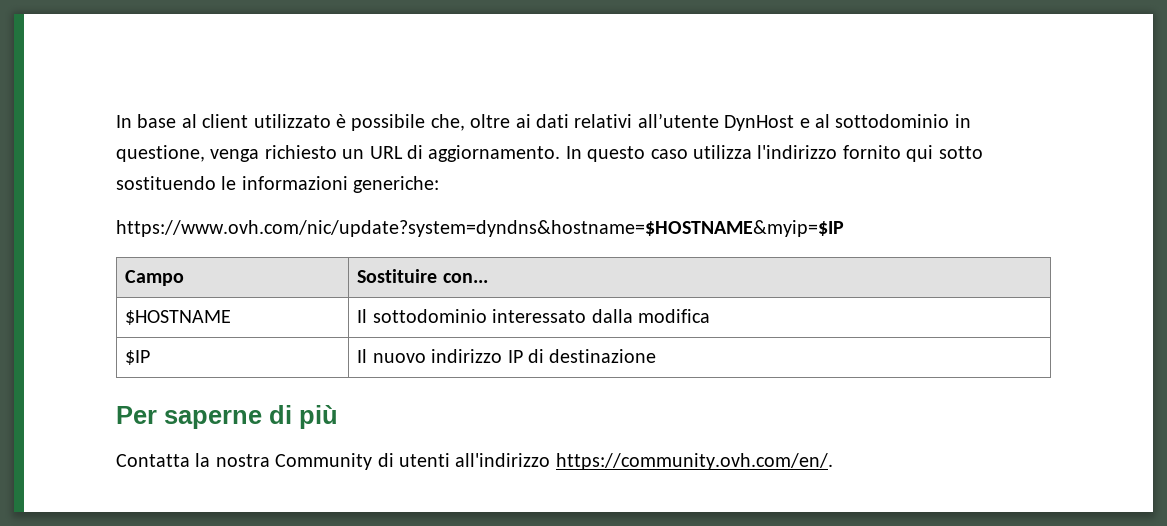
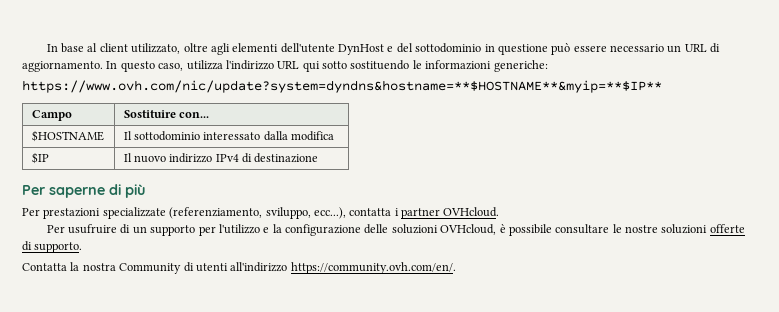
[253,113,719,131] utilizzato è possibile che, oltre ai dati relativi all’utente -> [131,43,335,55] utilizzato, oltre agli elementi dell'utente
[814,114,830,128] al -> [396,43,413,53] del
[116,145,337,162] questione, venga richiesto -> [497,43,665,55] questione può essere necessario
[650,149,688,159] caso -> [158,63,184,71] caso,
[842,145,901,159] fornito -> [277,61,300,69] URL
[116,220,844,237] https://www.ovh.com/nic/update?system=dyndns&hostname=$HOSTNAME&myip=$IP -> [22,80,662,93] https://www.ovh.com/nic/update?system=dyndns&hostname=**$HOSTNAME**&myip=**$IP**
[507,350,523,363] IP -> [215,154,239,162] IPv4
(338, 417) none -> [22,207,500,219] [46,224,745,236] [22,241,83,253] // Per prestazioni specializzate (referenziamento, sviluppo, ecc...), contatta i partner OVHcloud. // Per usufruire di un supporto per l'utilizzo e la configurazione delle soluzioni OVHcloud, è possibile consultare le nostre soluzioni offerte di supporto.

